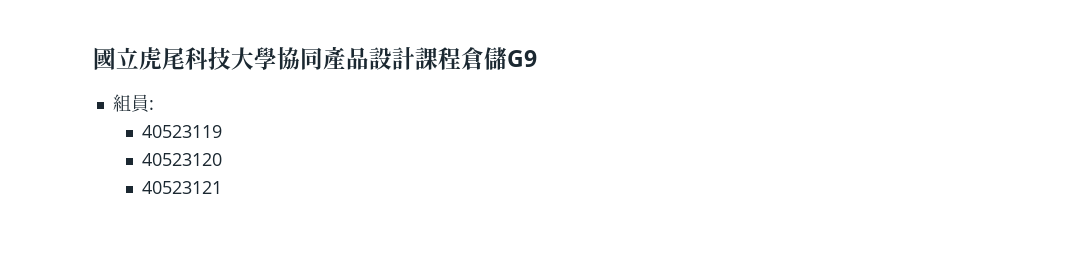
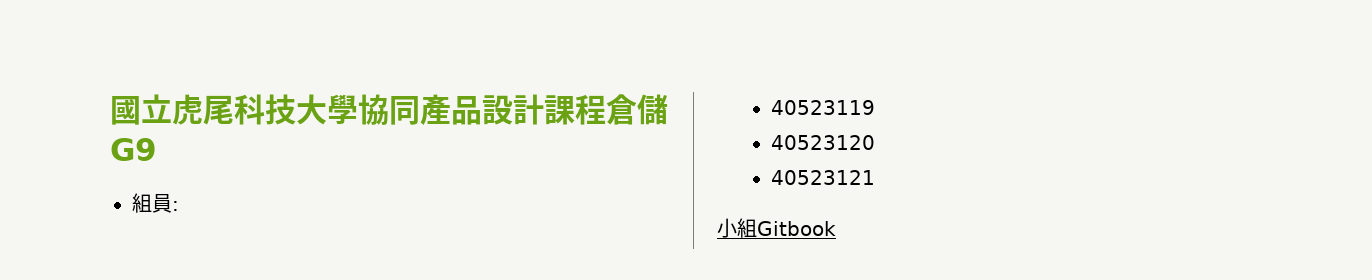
(222, 187) none -> [717,218,836,238] // 小組Gitbook

